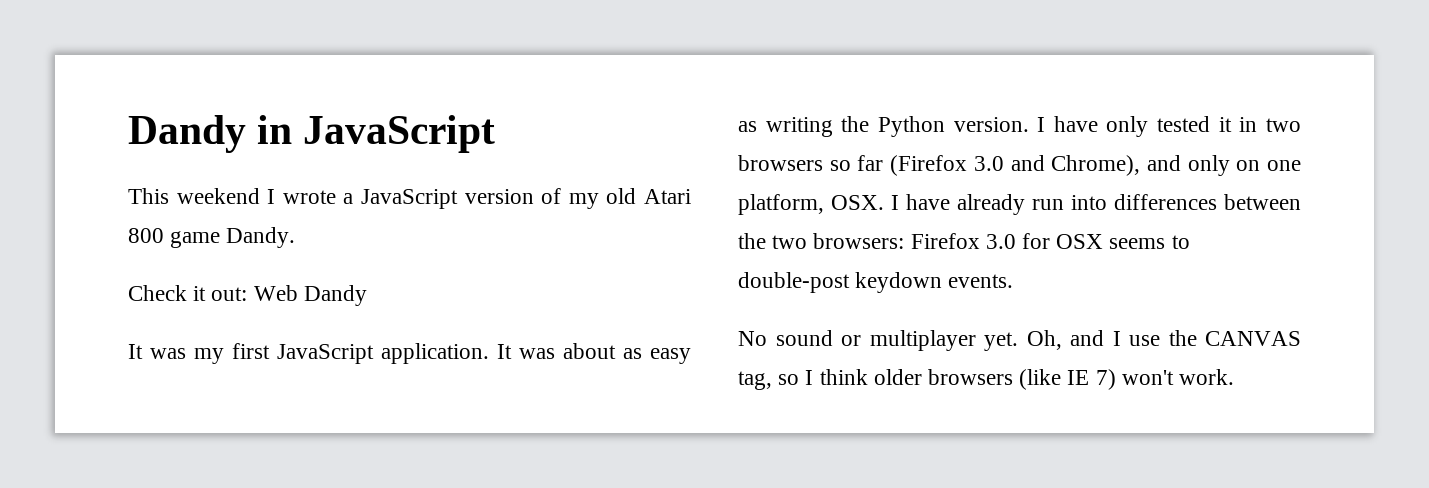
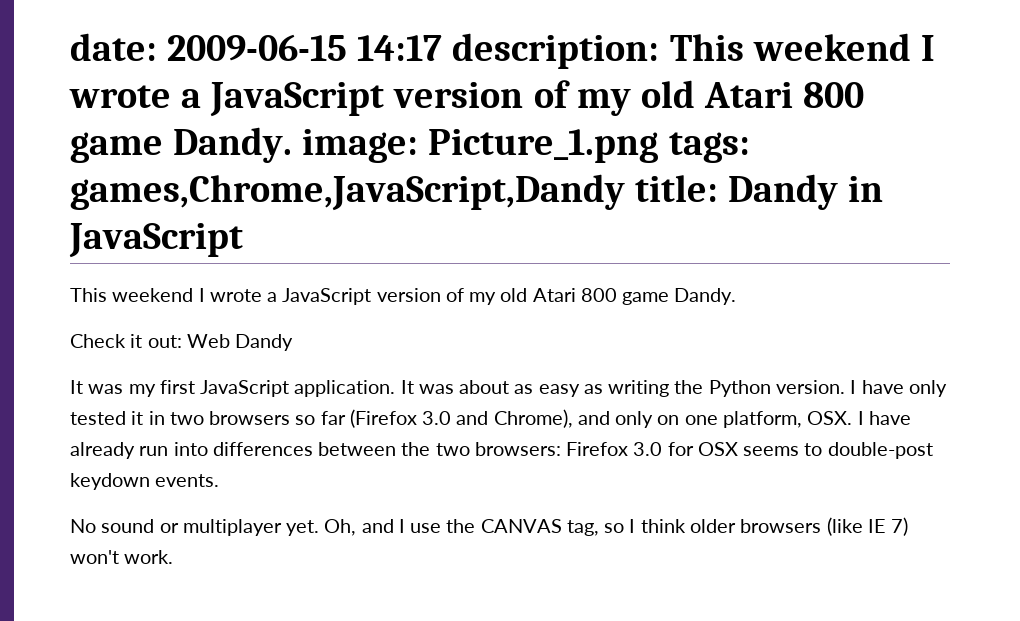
(128, 134) none -> [70,33,935,69] [69,80,864,117] [70,127,750,163] [70,174,719,211] date: 2009-06-15 14:17 description: This weekend I wrote a JavaScript version of my old Atari 800 game Dandy. image: Picture_1.png tags: games,Chrome,JavaScript,Dandy title:

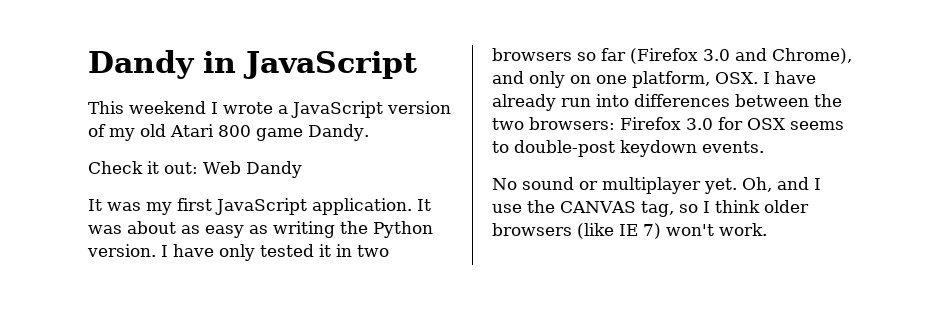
[70,33,935,69] [69,80,864,117] [70,127,750,163] [70,174,719,211] date: 2009-06-15 14:17 description: This weekend I wrote a JavaScript version of my old Atari 800 game Dandy. image: Picture_1.png tags: games,Chrome,JavaScript,Dandy title: -> (88, 64) none

